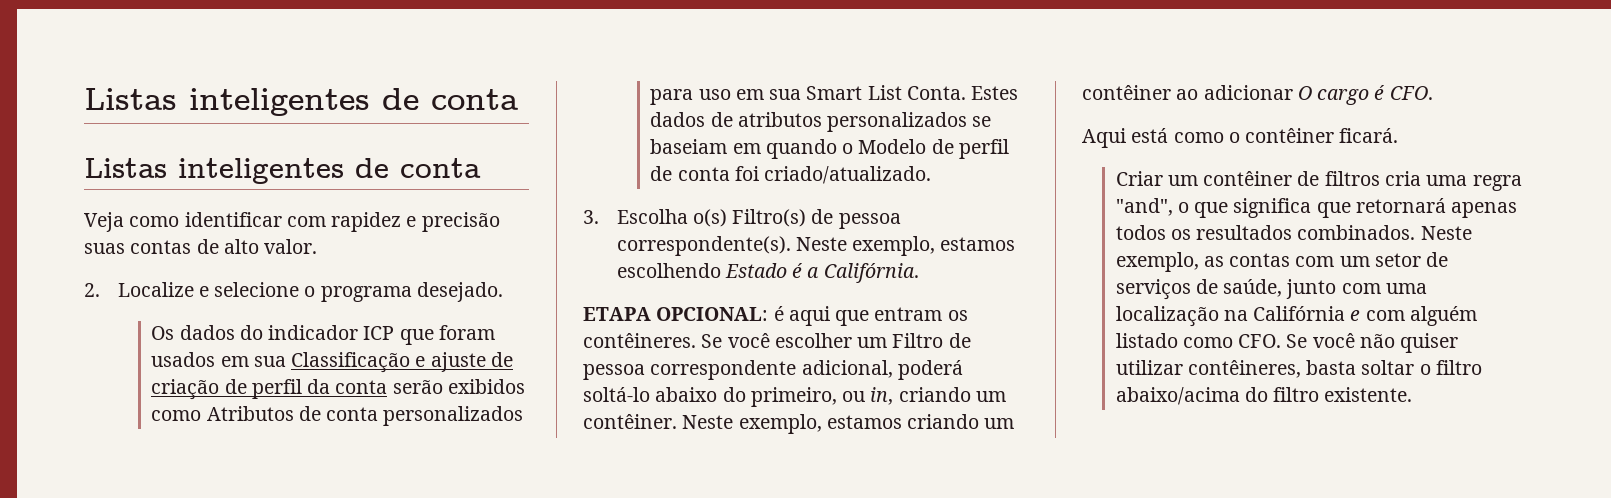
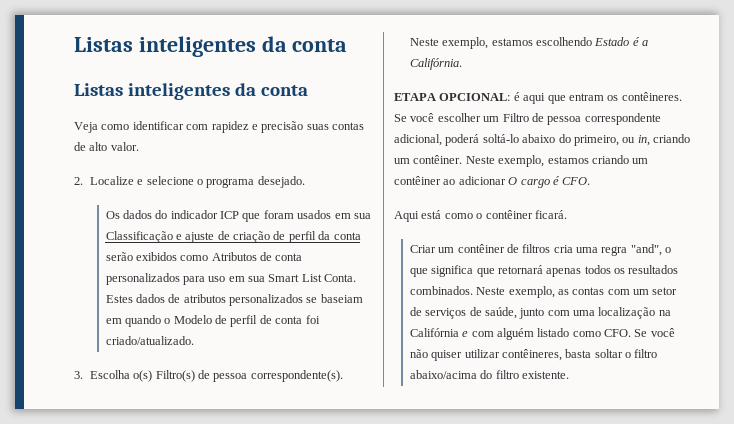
[84,88,419,116] Listas inteligentes de -> [74,36,287,57] Listas inteligentes da
[355,158,389,178] de -> [234,83,256,96] da

